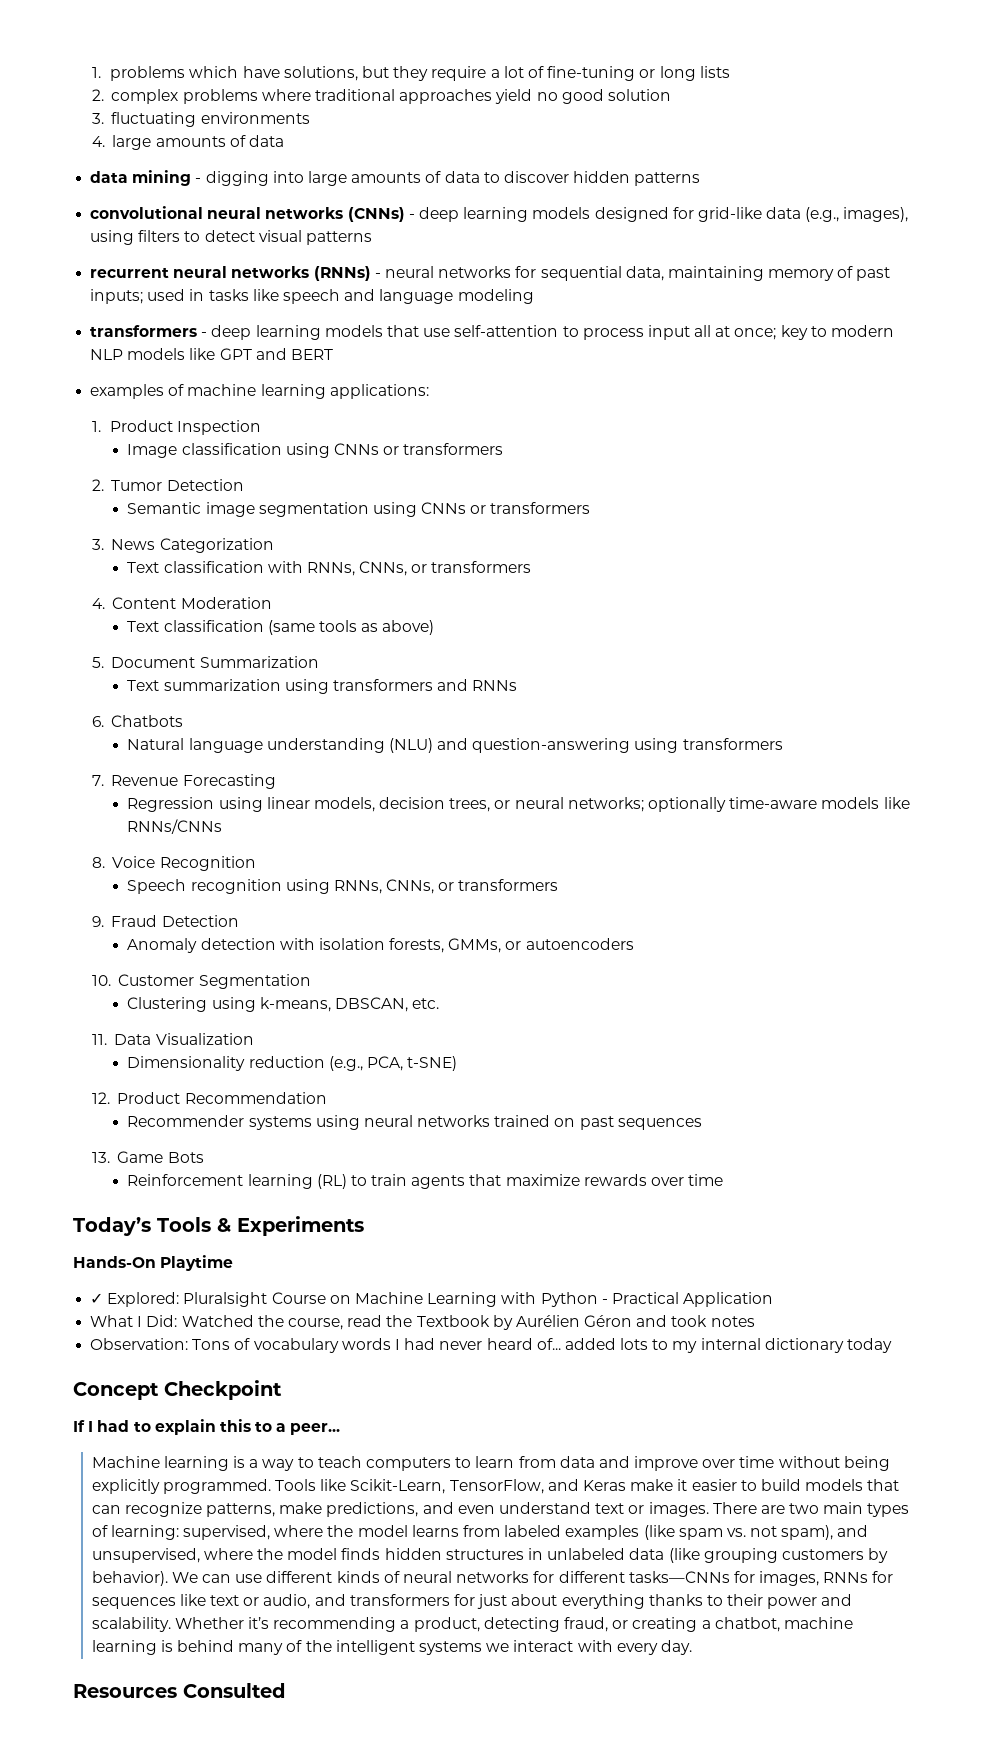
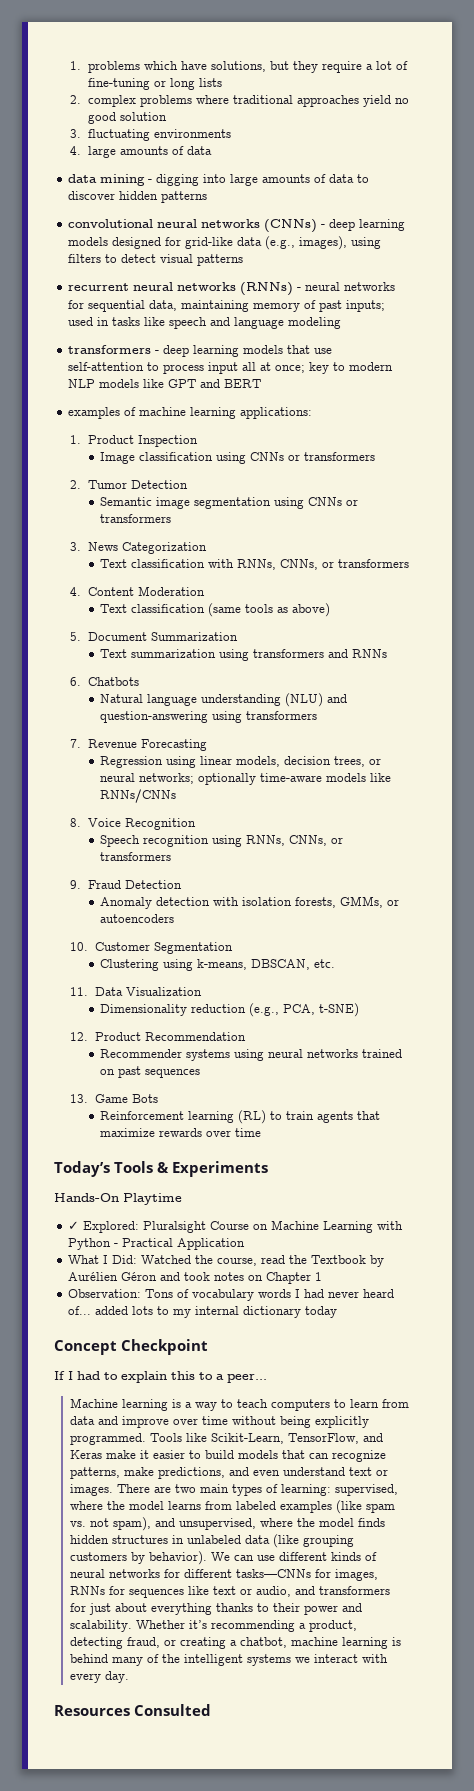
(755, 1321) none -> [248,1272,323,1284] on Chapter 1

